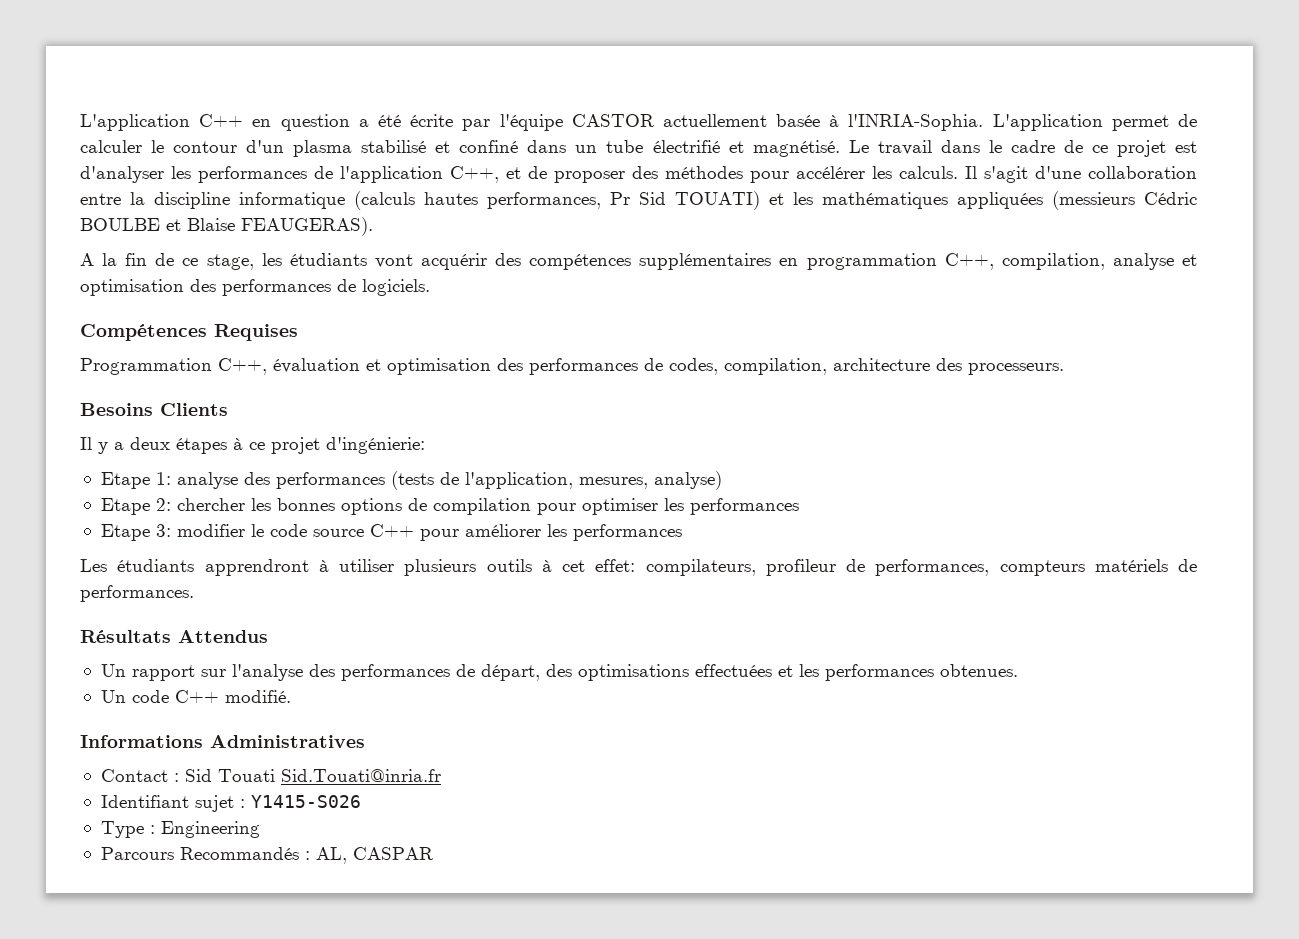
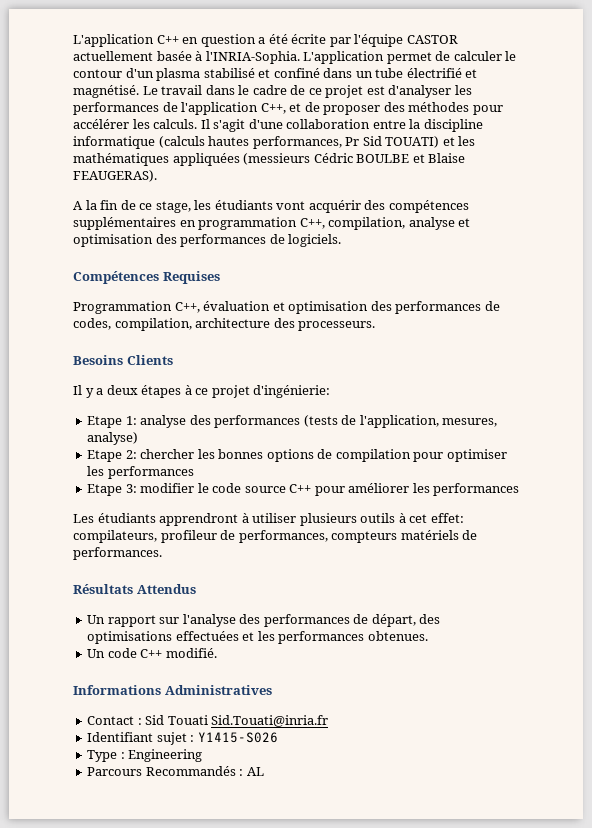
[315,847,433,864] AL, CASPAR -> [246,767,264,776] AL

